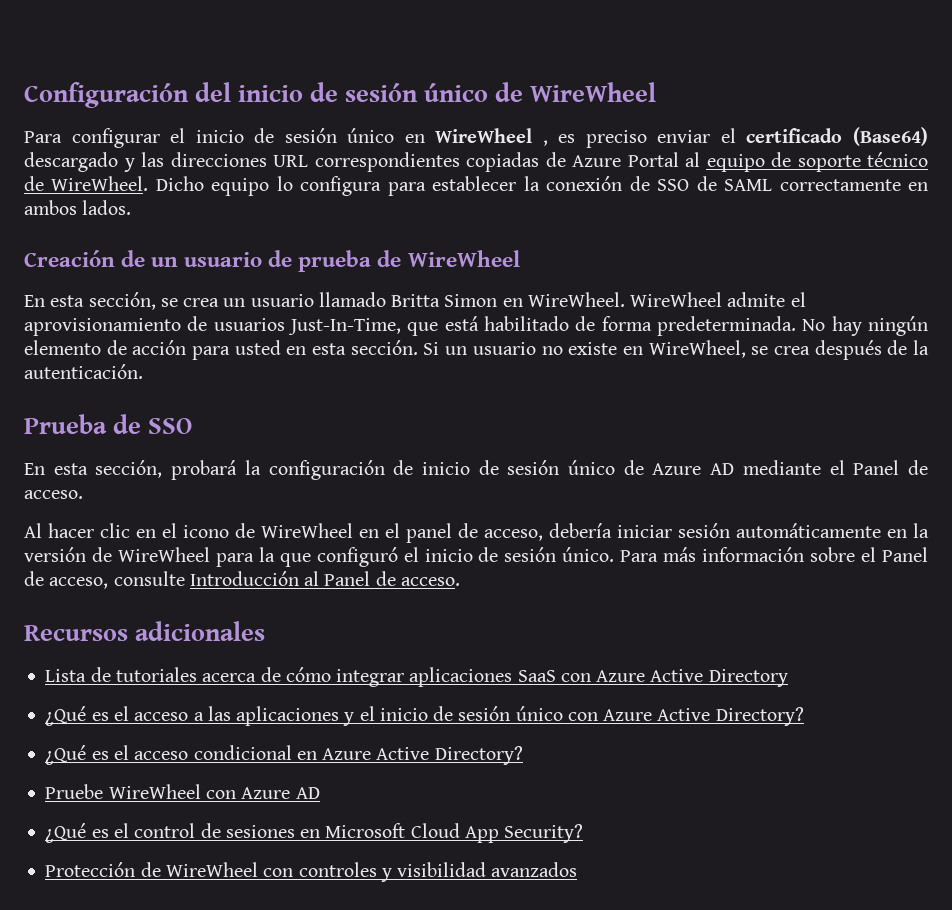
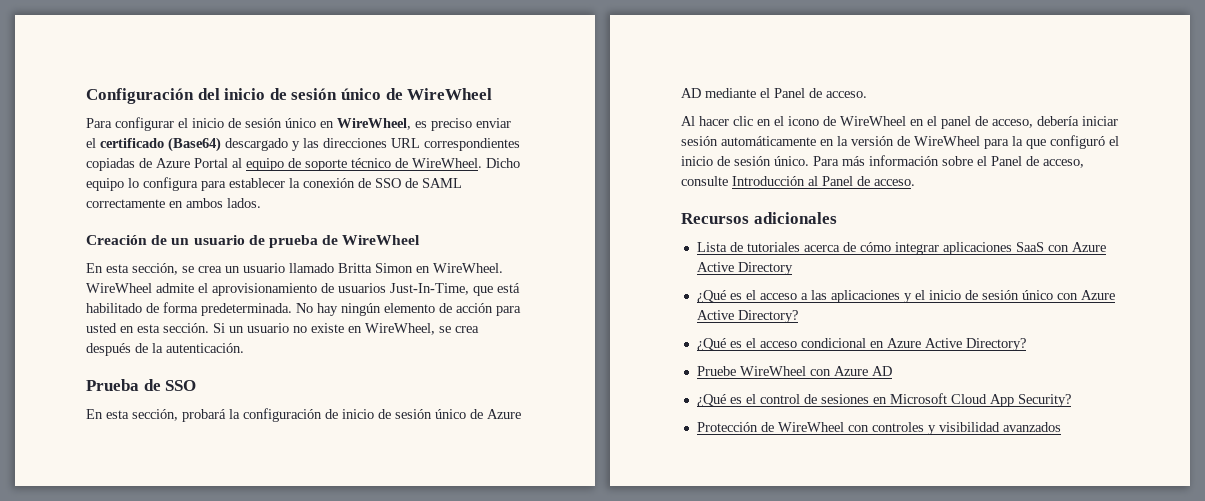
[435,128,548,146] WireWheel , -> [337,118,411,130] WireWheel,

